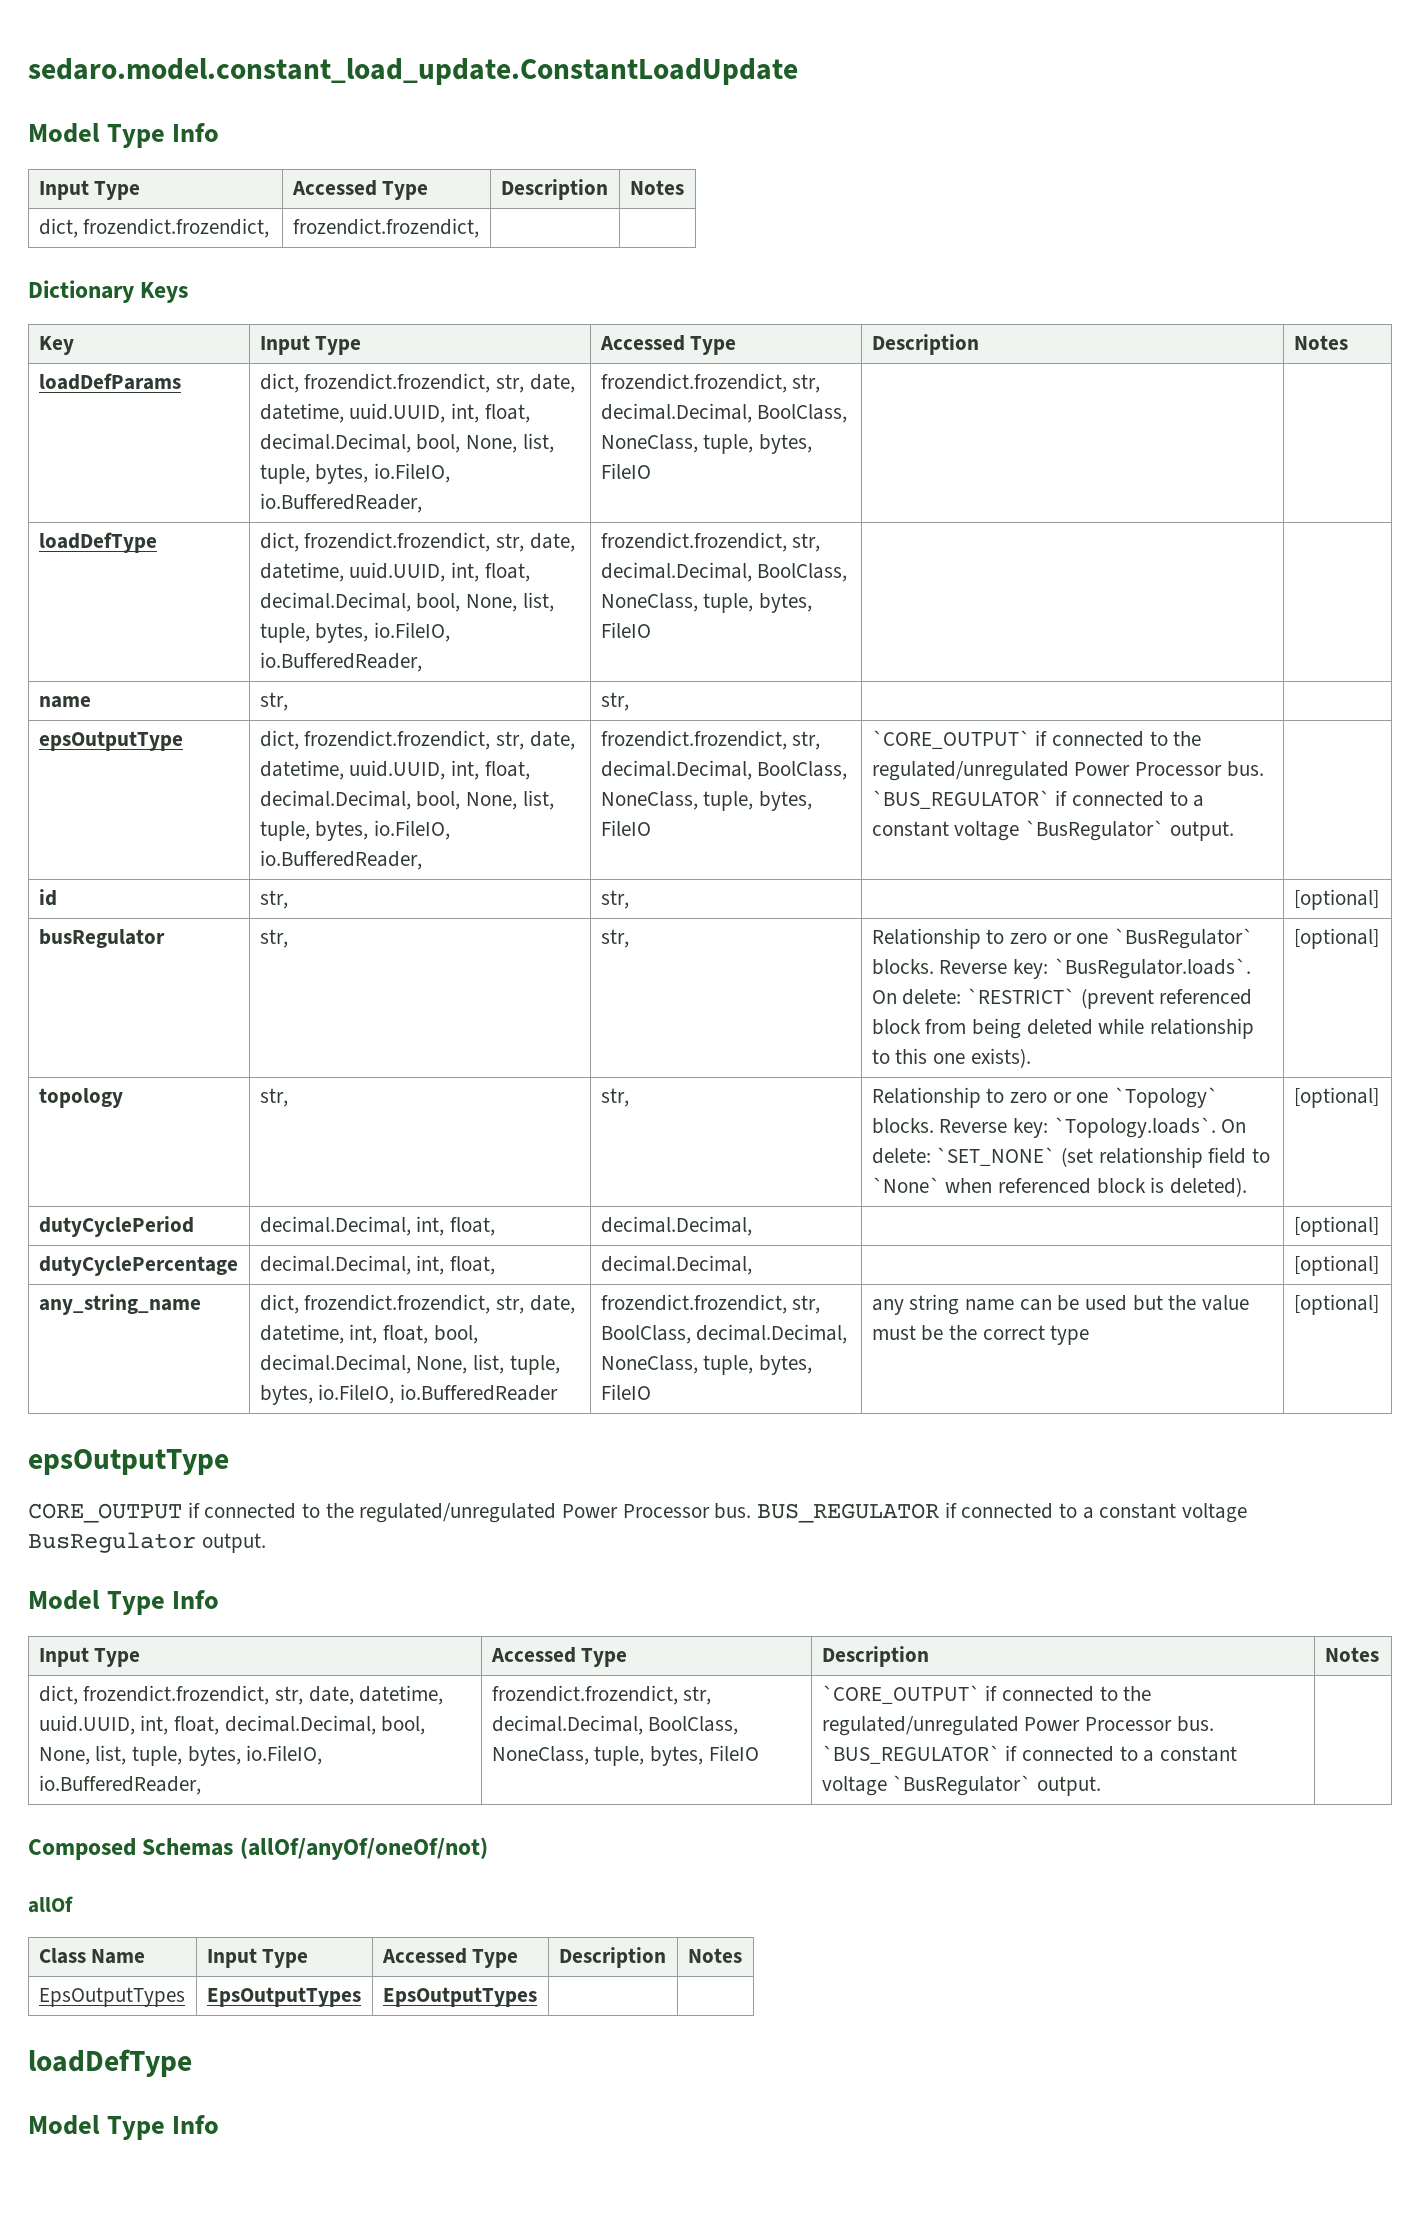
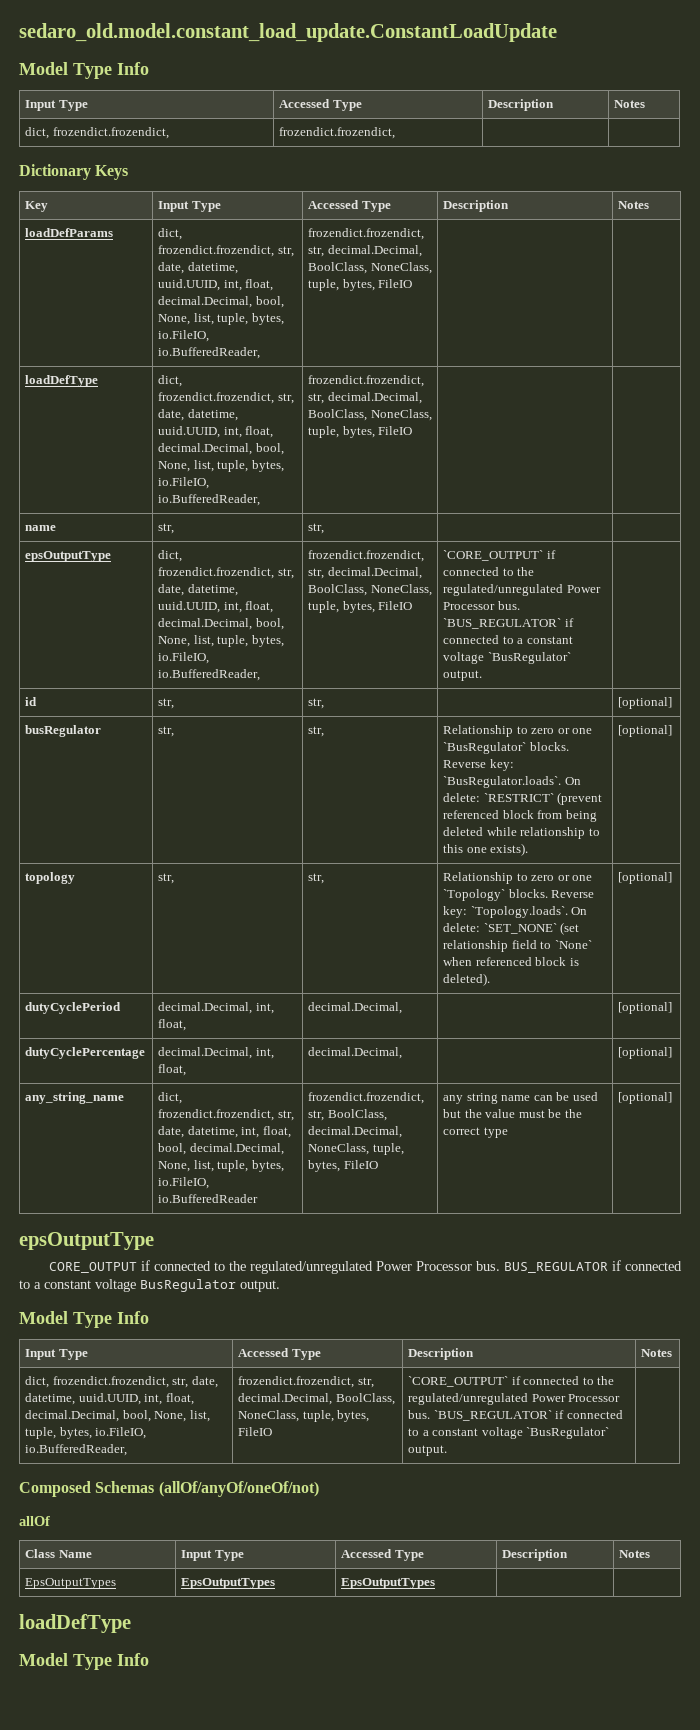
[28,58,798,85] sedaro.model.constant_load_update.ConstantLoadUpdate -> [19,23,557,42] sedaro_old.model.constant_load_update.ConstantLoadUpdate

